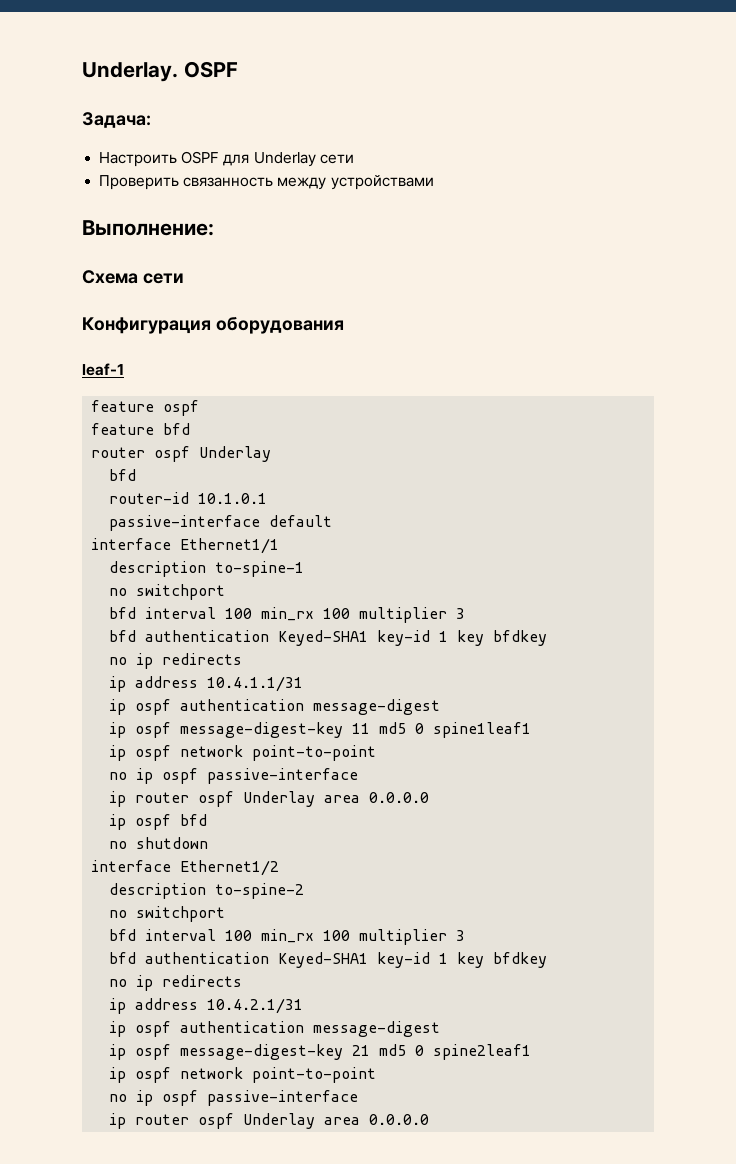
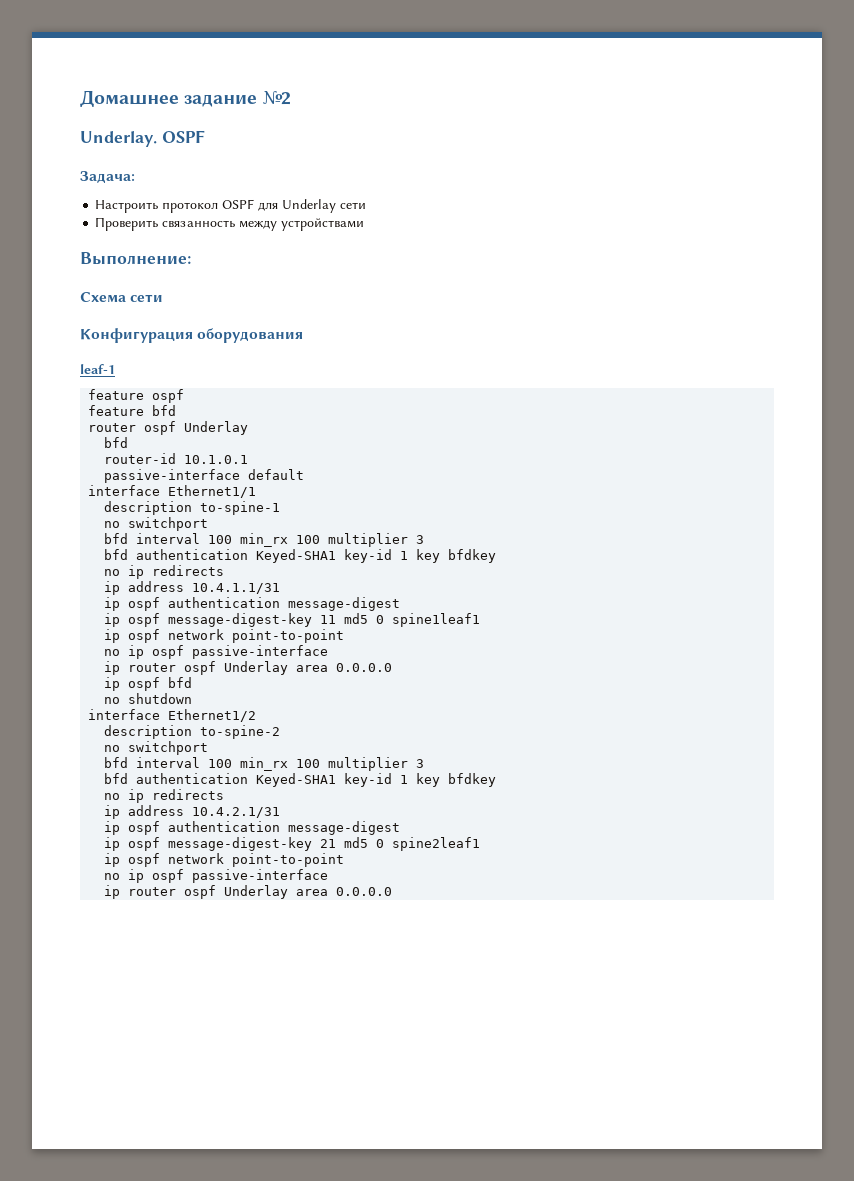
(82, 72) none -> [80,90,291,107] Домашнее задание №2 //
(178, 159) none -> [162,202,219,213] протокол

